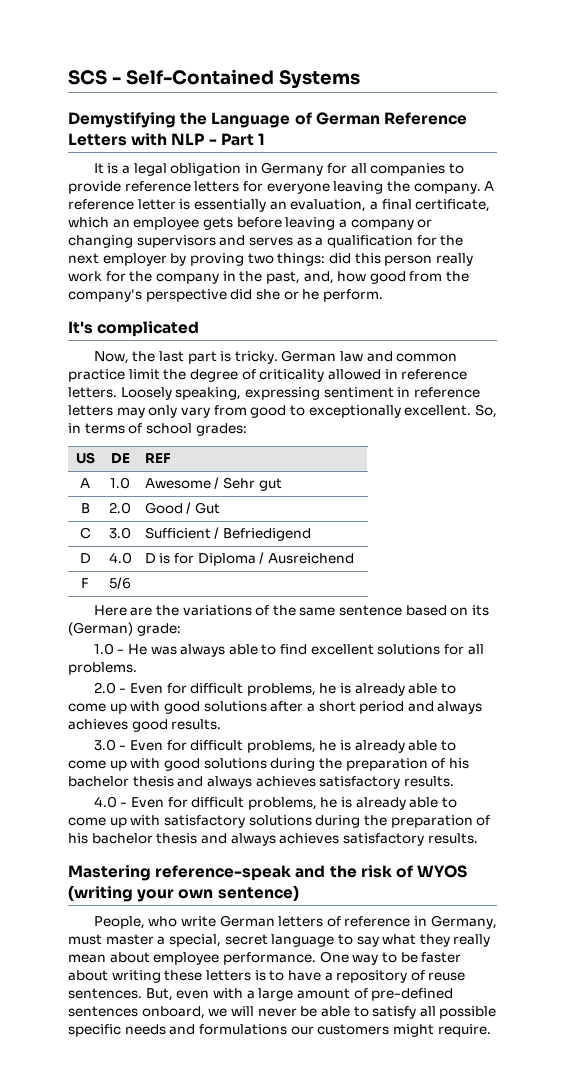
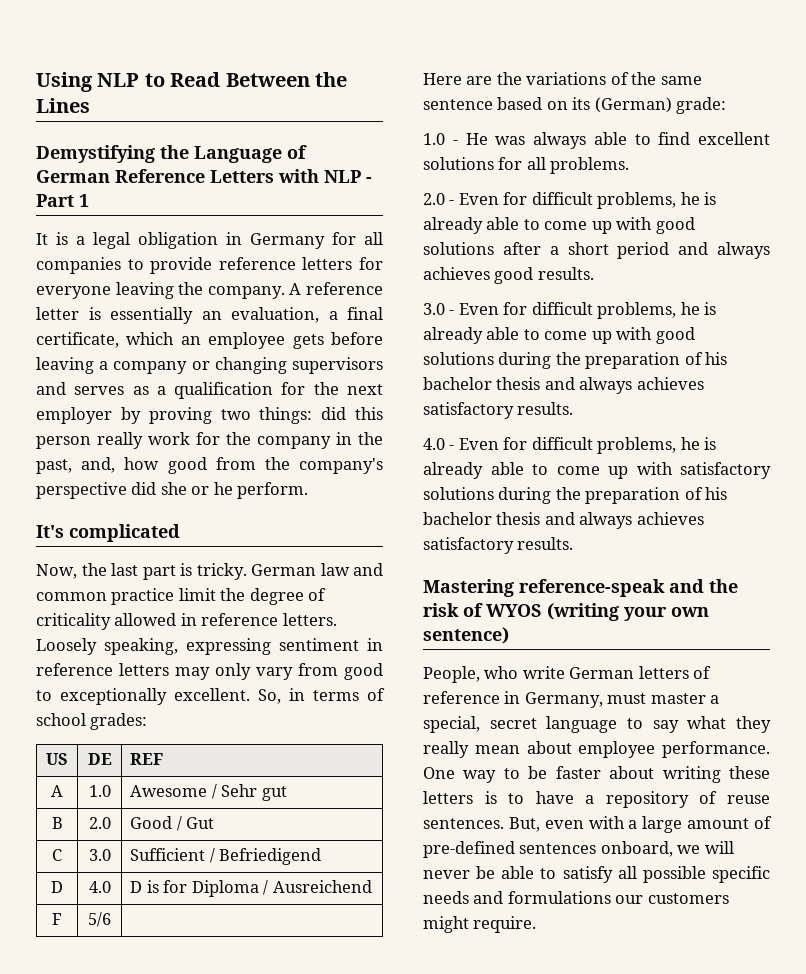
[68,69,360,89] SCS - Self-Contained Systems -> [36,72,347,92] [36,98,90,113] Using NLP to Read Between the Lines

